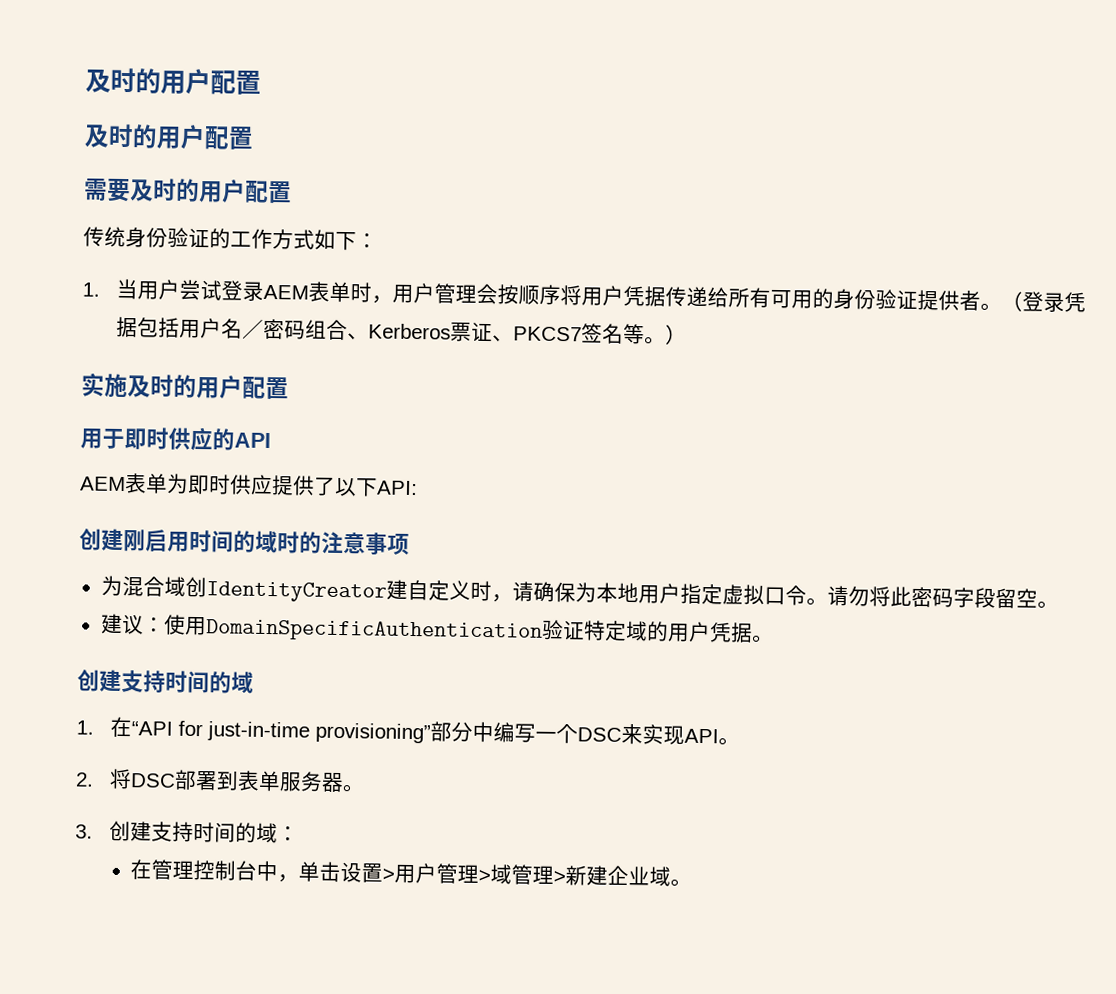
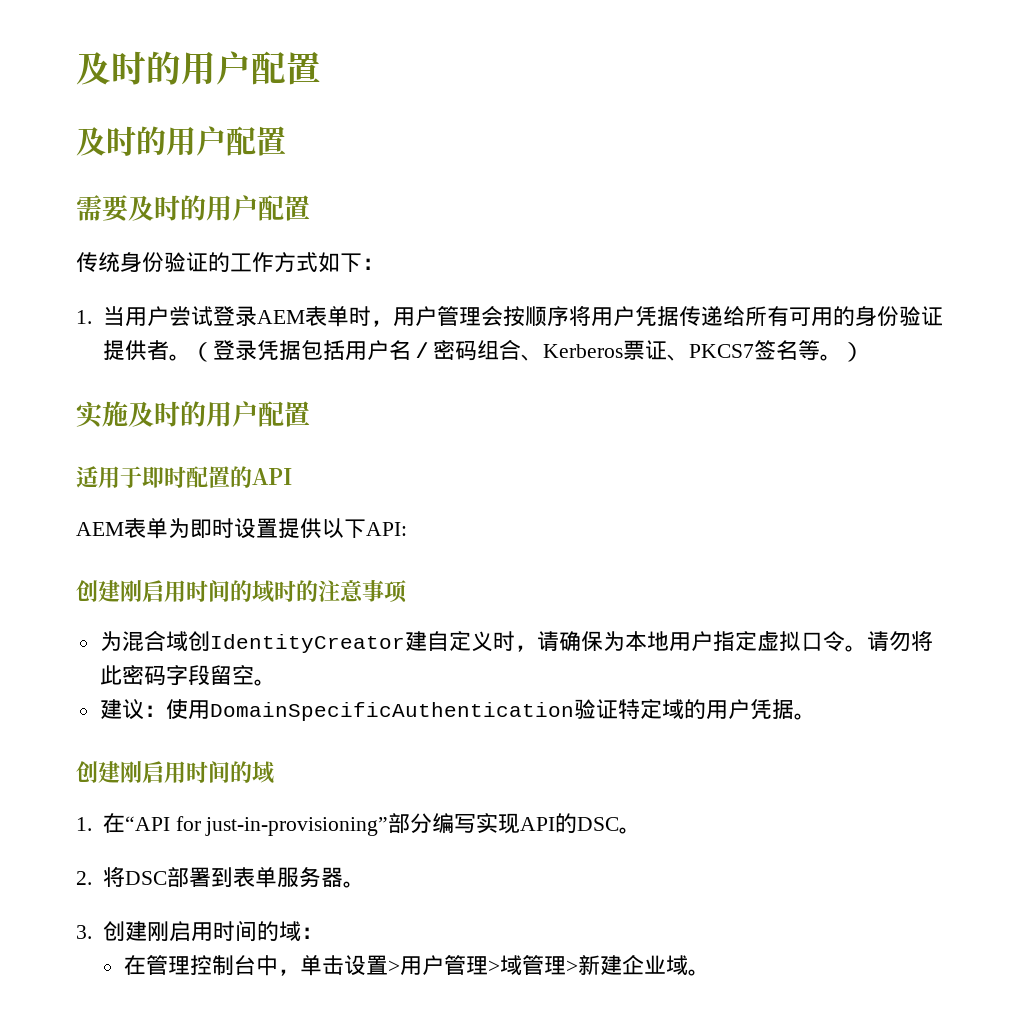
(289, 388) none -> [76,466,98,488] 适
[168,426,213,452] 供应 -> [186,466,230,488] 配置
[230,474,336,496] 供应提供了 -> [234,518,322,539] 设置提供
[121,669,166,693] 支持 -> [120,761,186,783] 刚启用
[206,721,643,745] just-in-time provisioning”部分中编写一个DSC来 -> [205,813,477,836] just-in-provisioning”部分编写
(719, 736) none -> [555,813,620,833] 的DSC
[150,821,194,843] 支持 -> [146,921,213,942] 刚启用

